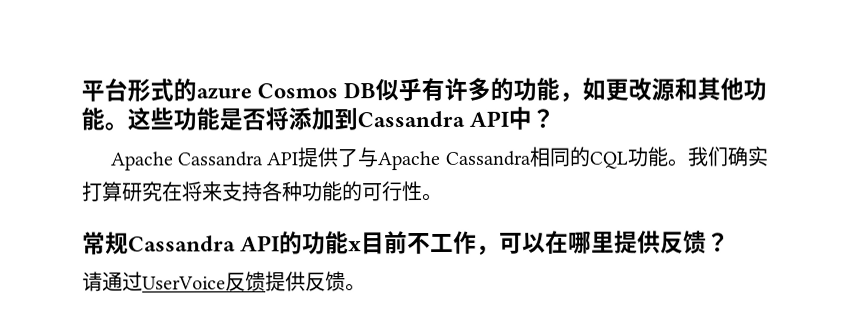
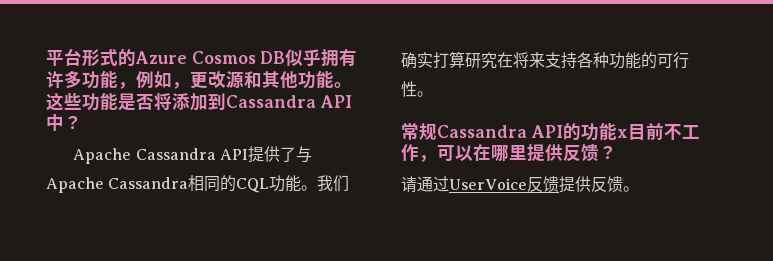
[196,87,252,100] azure -> [135,51,187,64] Azure
[421,77,607,102] 有许多的功能，如 -> [321,49,358,67] [46,70,190,89] 拥有许多功能，例如，

